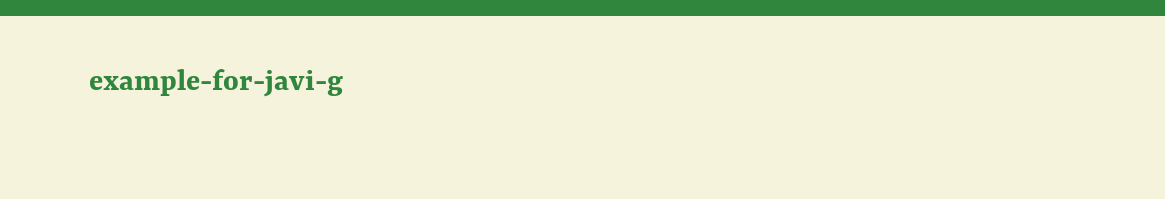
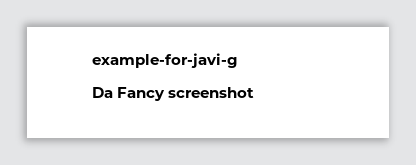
(343, 83) none -> [92,87,255,101] // Da Fancy screenshot

